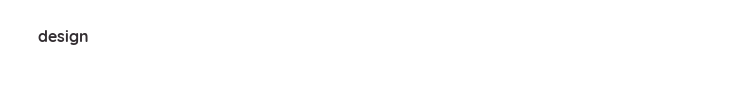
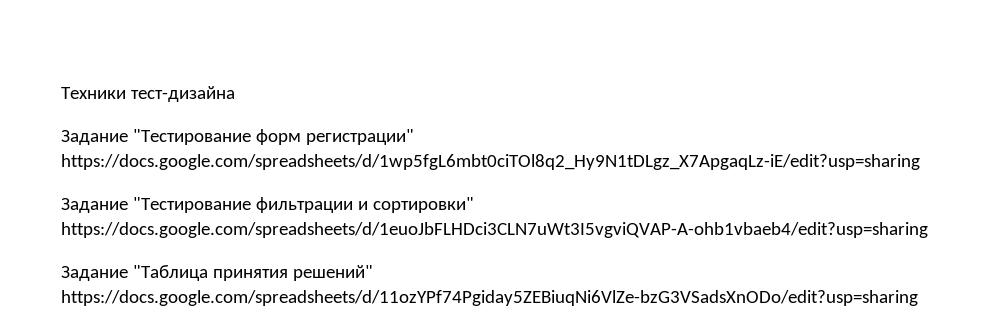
[38,30,89,45] design -> [61,86,235,102] [61,129,414,145] [61,154,920,170] [61,197,474,213] [61,222,928,238] [61,265,373,281] [61,290,918,306] Техники тест-дизайна // Задание "Тестирование форм регистрации" https://docs.google.com/spreadsheets/d/1wp5fgL6mbt0ciTOl8q2_Hy9N1tDLgz_X7ApgaqLz-iE/edit?usp=sharing // Задание "Тестирование фильтрации и сортировки" https://docs.google.com/spreadsheets/d/1euoJbFLHDci3CLN7uWt3I5vgviQVAP-A-ohb1vbaeb4/edit?usp=sharing // Задание "Таблица принятия решений" https://docs.google.com/spreadsheets/d/11ozYPf74Pgiday5ZEBiuqNi6VlZe-bzG3VSadsXnODo/edit?usp=sharing

